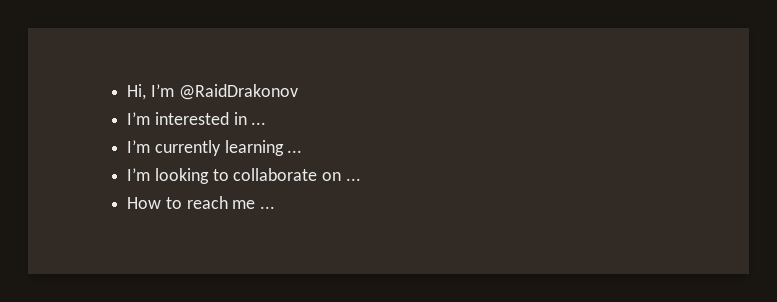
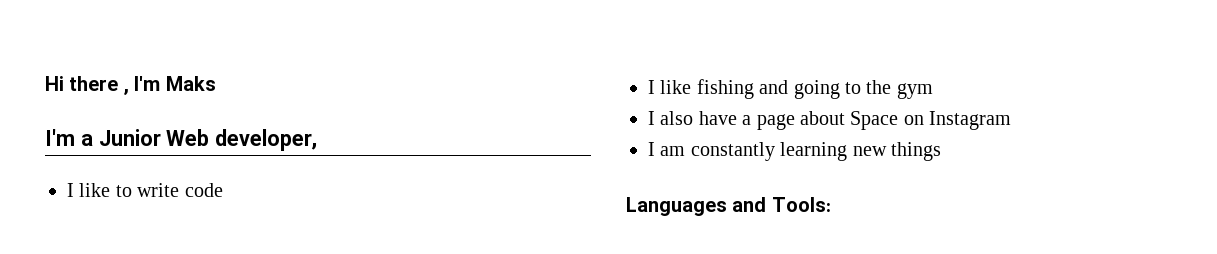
[127,84,298,100] [127,112,267,125] [127,140,303,156] [127,168,361,184] [127,196,276,209] Hi, I’m @RaidDrakonov // I’m interested in ... // I’m currently learning ... // I’m looking to collaborate on ... // How to reach me ... -> [45,76,216,95] [45,129,318,151] [67,183,223,197] [648,79,933,99] [648,111,1012,130] [648,142,941,161] [626,197,831,216] Hi there , I'm Maks // I'm a Junior Web developer, // I like to write code // I like fishing and going to the gym // I also have a page about Space on Instagram // I am constantly learning new things // Languages and Tools:

